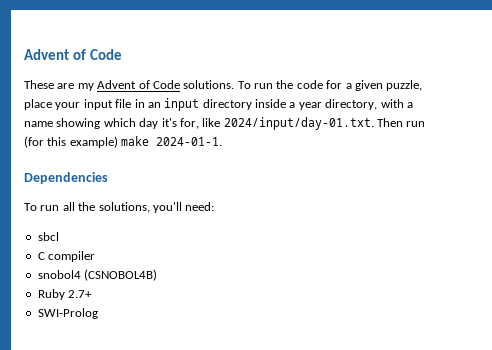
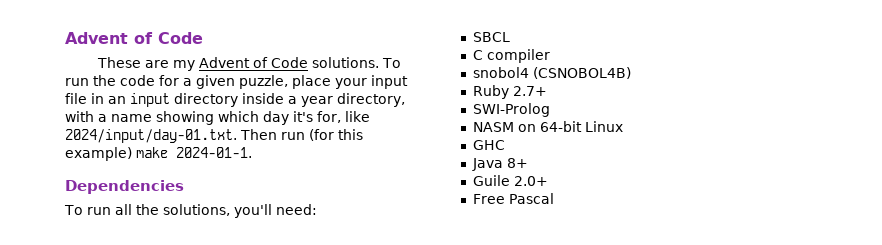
[37,232,59,241] sbcl -> [472,32,510,42] SBCL
(98, 313) none -> [472,121,623,132] [472,140,505,150] [471,158,528,171] [472,175,548,186] [472,193,554,204] // NASM on 64-bit Linux // GHC // Java 8+ // Guile 2.0+ // Free Pascal

